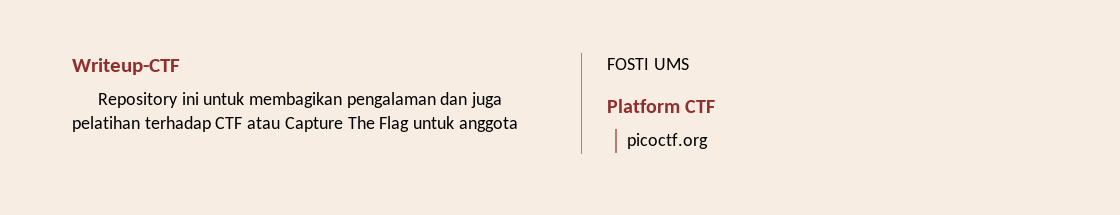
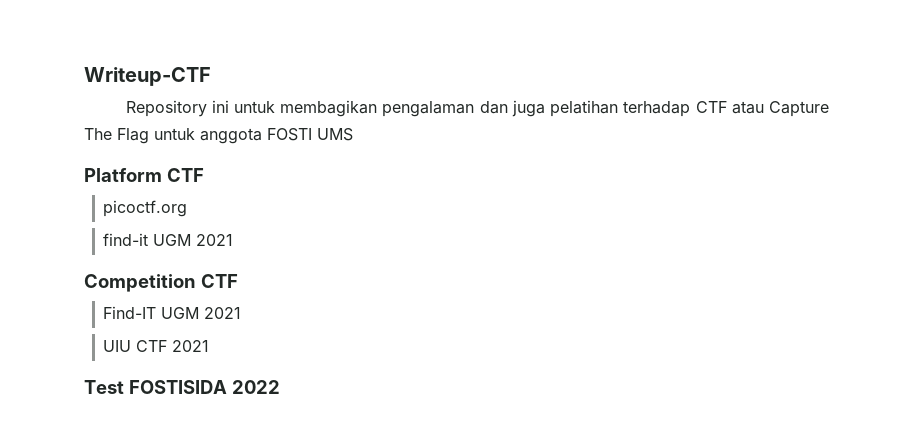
(709, 141) none -> [103,233,234,246] [84,274,238,292] [103,306,242,319] [103,340,210,352] [84,380,280,394] // find-it UGM 2021 // Competition CTF // Find-IT UGM 2021 // UIU CTF 2021 // Test FOSTISIDA 2022

